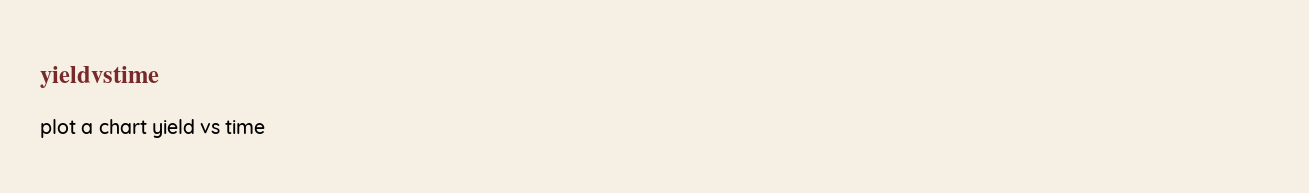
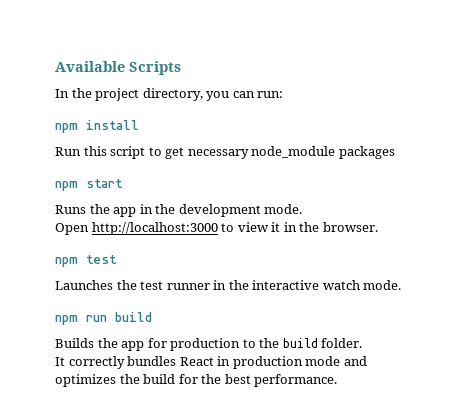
[40,66,159,88] [40,119,266,138] yieldvstime // plot a chart yield vs time -> [55,61,181,75] [55,88,284,101] [55,120,139,133] [55,146,395,159] [55,179,123,191] [55,204,303,217] [55,222,378,235] [55,255,117,267] [55,280,402,290] [55,312,152,325] [55,338,363,351] [55,356,367,369] [55,374,338,387] Available Scripts // In the project directory, you can run: // npm install // Run this script to get necessary node_module packages // npm start // Runs the app in the development mode. // Open http://localhost:3000 to view it in the browser. // npm test // Launches the test runner in the interactive watch mode. // npm run build // Builds the app for production to the build folder. // It correctly bundles React in production mode and optimizes the build for the best performance.

